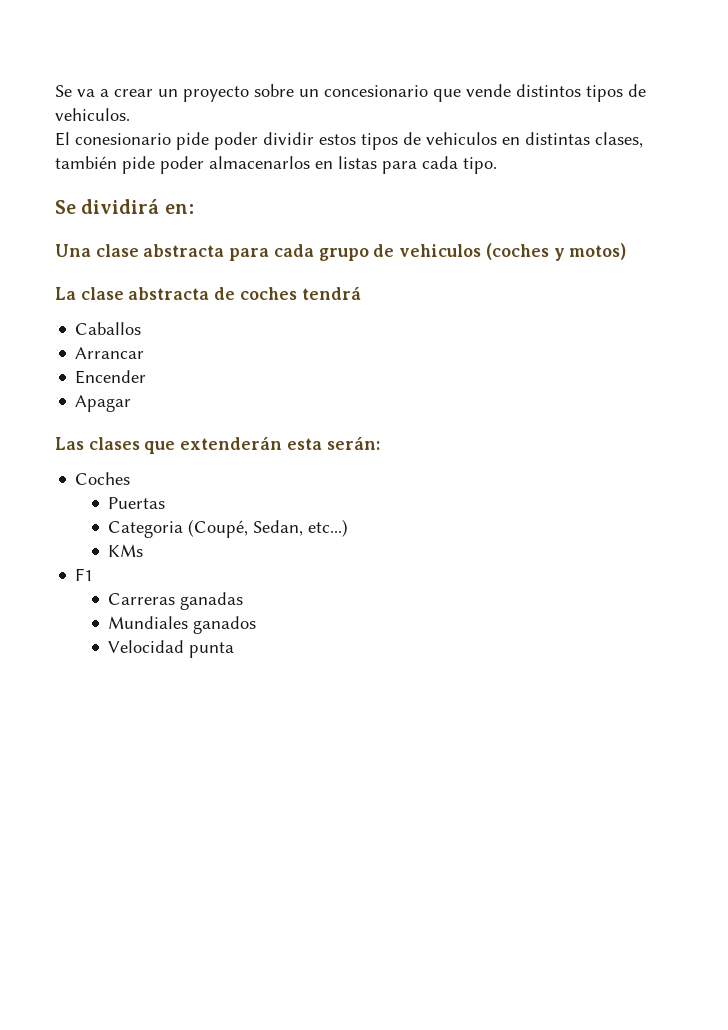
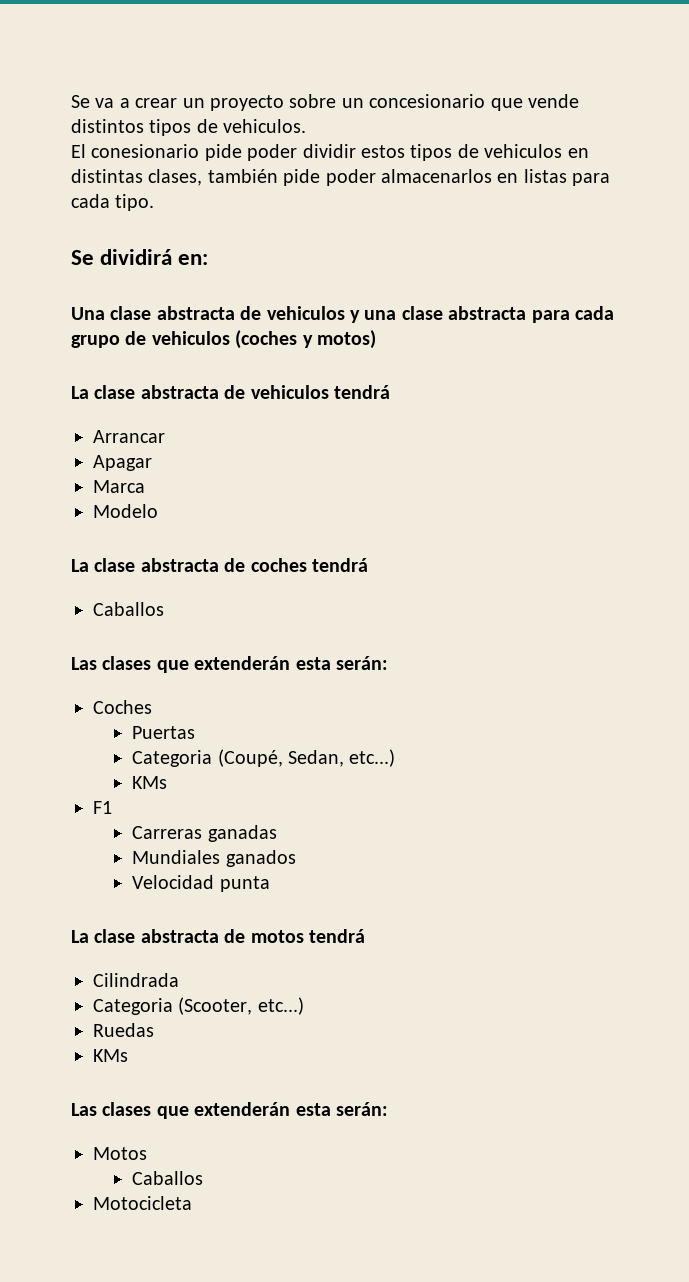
(225, 250) none -> [240,306,527,323] de vehiculos y una clase abstracta
(627, 251) none -> [71,385,390,399] [93,430,165,443] [93,455,152,471] [93,480,145,493] [93,504,158,518] // La clase abstracta de vehiculos tendrá // Arrancar // Apagar // Marca // Modelo
[75,347,145,359] [75,370,147,384] [75,395,132,412] // Arrancar // Encender // Apagar -> (164, 609) none
(235, 650) none -> [71,929,365,943] [93,973,179,987] [93,997,304,1015] [93,1023,154,1037] [93,1049,128,1062] [71,1102,388,1119] [93,1147,147,1160] [132,1171,204,1185] [93,1196,192,1210] // La clase abstracta de motos tendrá // Cilindrada // Categoria (Scooter, etc...) // Ruedas // KMs // Las clases que extenderán esta serán: // Motos // Caballos // Motocicleta

